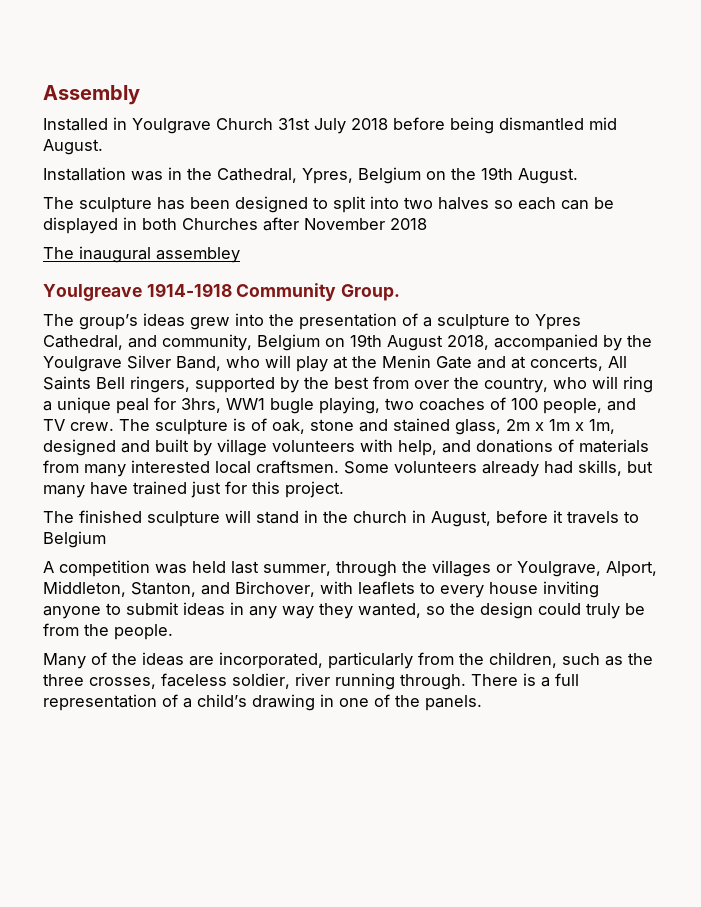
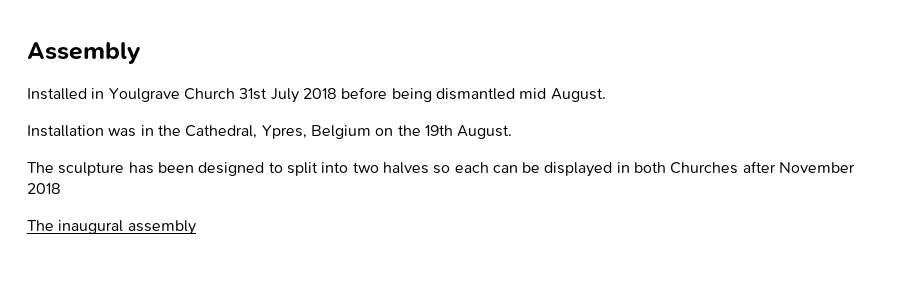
[156,247,240,263] [43,283,401,301] [43,313,581,330] [43,334,652,351] [43,355,627,372] [43,376,653,393] [43,397,636,414] [43,418,615,435] [43,439,649,456] [43,460,653,477] [43,481,344,498] [43,510,639,527] [43,531,106,548] [43,560,657,577] [43,581,599,598] [43,602,645,619] [43,623,173,640] [43,652,653,669] [43,673,579,690] [43,694,482,711] assembley // Youlgreave 1914-1918 Community Group. // The group’s ideas grew into the presentation of a sculpture to Ypres Cathedral, and community, Belgium on 19th August 2018, accompanied by the Youlgrave Silver Band, who will play at the Menin Gate and at concerts, All Saints Bell ringers, supported by the best from over the country, who will ring a unique peal for 3hrs, WW1 bugle playing, two coaches of 100 people, and TV crew. The sculpture is of oak, stone and stained glass, 2m x 1m x 1m, designed and built by village volunteers with help, and donations of materials from many interested local craftsmen. Some volunteers already had skills, but many have trained just for this project. // The finished sculpture will stand in the church in August, before it travels to Belgium // A competition was held last summer, through the villages or Youlgrave, Alport, Middleton, Stanton, and Birchover, with leaflets to every house inviting anyone to submit ideas in any way they wanted, so the design could truly be from the people. // Many of the ideas are incorporated, particularly from the children, such as the three crosses, faceless soldier, river running through. There is a full representation of a child’s drawing in one of the panels. -> [127,220,196,235] assembly

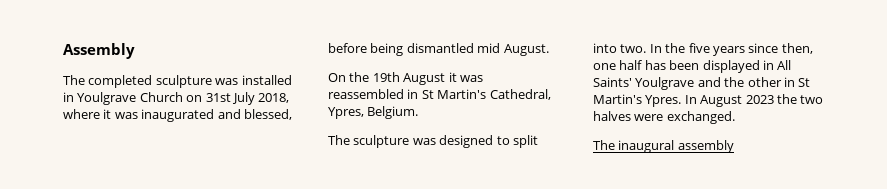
[27,88,87,100] Installed -> [63,75,292,88] The completed sculpture was installed
(235, 94) none -> [186,95,203,102] on
[302,88,337,99] 2018 -> [258,93,290,103] [63,109,292,122] 2018, where it was inaugurated and blessed,
[27,125,513,139] Installation was in the Cathedral, Ypres, Belgium on the 19th August. -> [328,72,483,85] [328,89,551,100] [328,106,419,119] On the 19th August it was reassembled in St Martin's Cathedral, Ypres, Belgium.
[128,162,194,174] has been -> [412,138,436,145] was
[352,161,856,177] [27,183,61,194] two halves so each can be displayed in both Churches after November 2018 -> [620,43,813,56] [593,60,792,73] [593,77,811,90] [593,94,824,107] [593,111,735,124] two. In the five years since then, one half has been displayed in All Saints' Youlgrave and the other in St Martin's Ypres. In August 2023 the two halves were exchanged.

